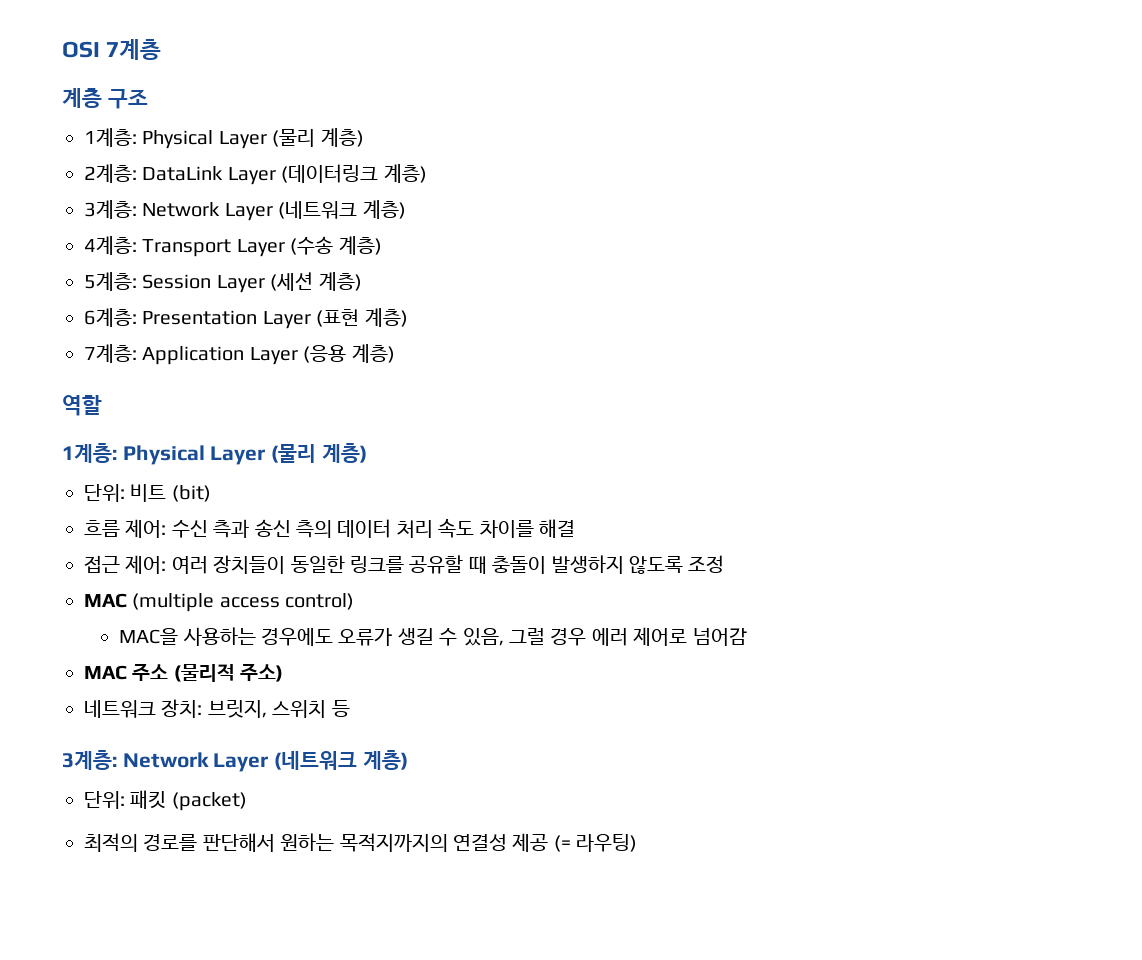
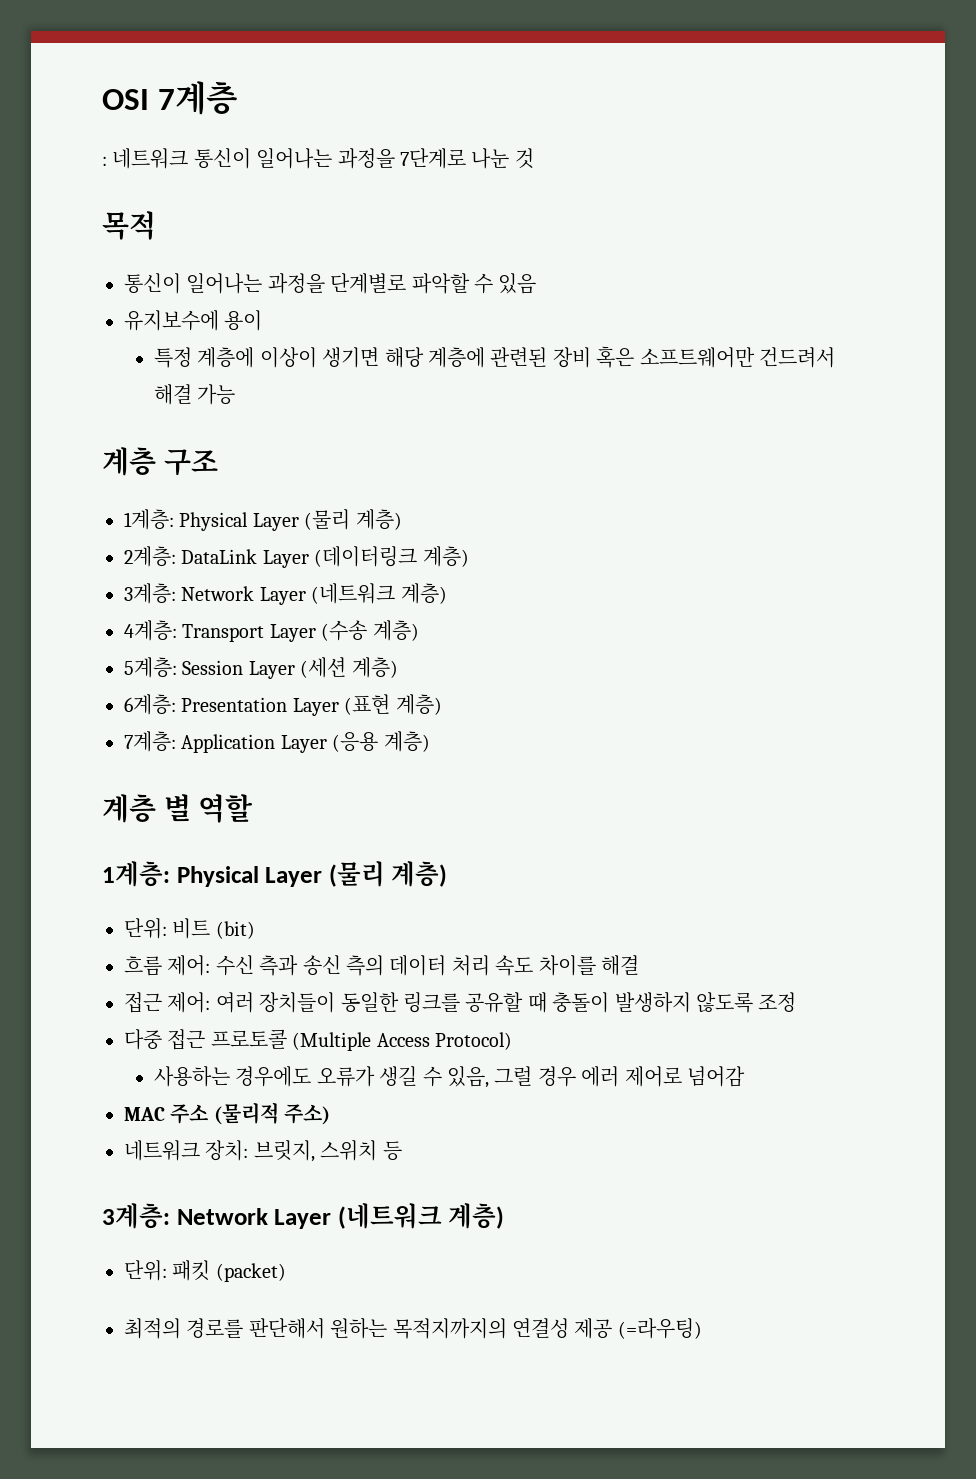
(162, 49) none -> [102,148,534,169] [102,211,156,240] [124,273,537,294] [124,310,263,331] [154,346,836,368] [154,384,236,405] // : 네트워크 통신이 일어나는 과정을 7단계로 나눈 것 // 목적 // 통신이 일어나는 과정을 단계별로 파악할 수 있음 // 유지보수에 용이 // 특정 계층에 이상이 생기면 해당 계층에 관련된 장비 혹은 소프트웨어만 건드려서 해결 가능
(395, 353) none -> [102,794,191,823] 계층 별
[84,593,355,612] [119,628,179,645] MAC (multiple access control) // MAC을 -> [124,1029,512,1051] 다중 접근 프로토콜 (Multiple Access Protocol) //
[553,834,638,852] (= 라우팅) -> [617,1318,702,1339] (=라우팅)

